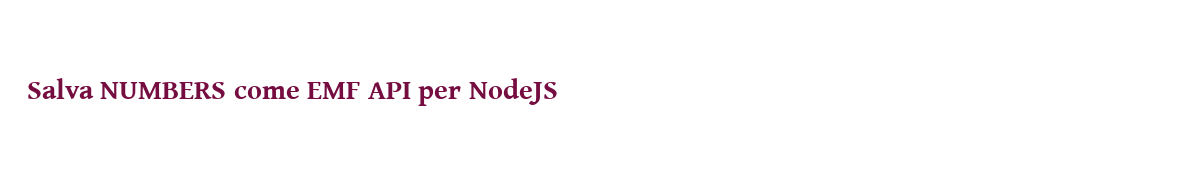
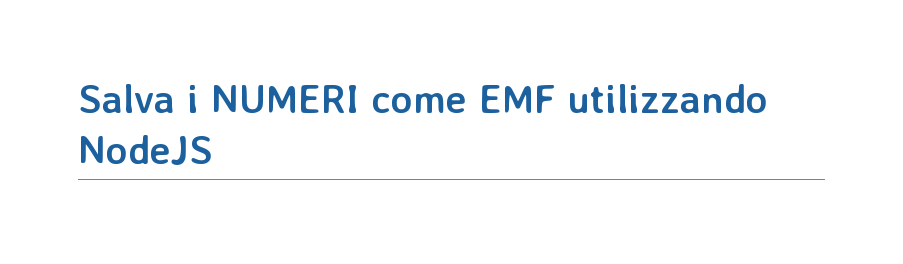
[100,82,462,106] NUMBERS come EMF API per -> [187,84,768,113] i NUMERI come EMF utilizzando

